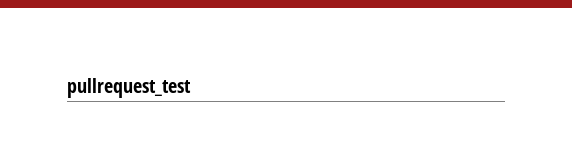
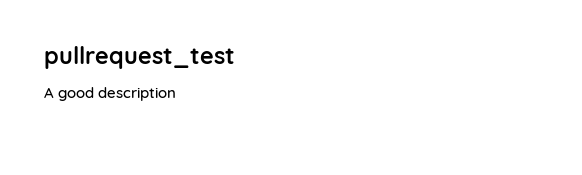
(191, 88) none -> [44,87,177,101] // A good description

